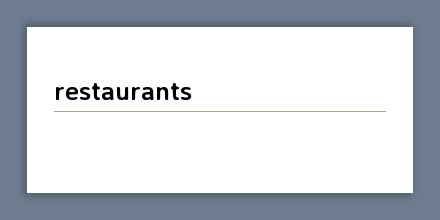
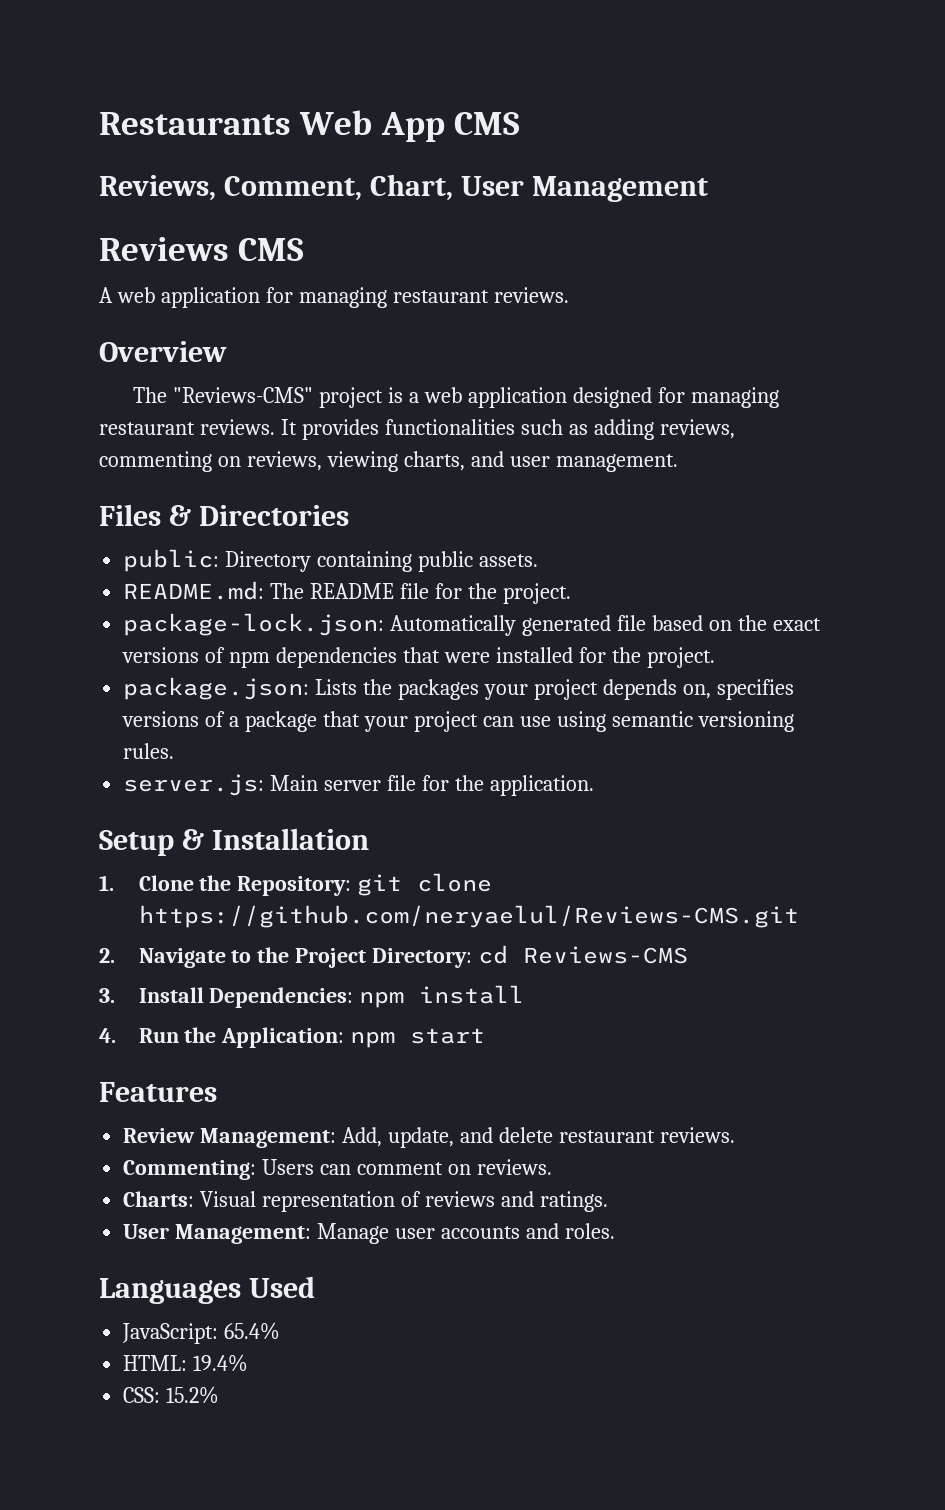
[54,83,192,100] restaurants -> [99,110,520,142] [99,174,708,202] [99,237,305,261] [99,287,569,308] [99,341,227,362] [133,387,779,408] [99,419,735,440] [99,451,678,472] [99,504,349,526] [123,549,538,572] [123,581,571,604] [123,613,821,636] [122,647,715,668] [123,677,794,700] [122,711,794,732] [123,743,175,759] [123,774,594,796] [99,828,369,856] [99,873,493,896] [138,905,799,928] [99,945,689,968] [99,985,525,1008] [99,1027,486,1048] [99,1082,217,1102] [123,1127,735,1148] [123,1159,552,1180] [123,1191,608,1212] [123,1223,615,1244] [99,1276,315,1304] [122,1322,281,1344] [123,1354,249,1372] [123,1386,220,1404] Restaurants Web App CMS // Reviews, Comment, Chart, User Management // Reviews CMS // A web application for managing restaurant reviews. // Overview // The "Reviews-CMS" project is a web application designed for managing restaurant reviews. It provides functionalities such as adding reviews, commenting on reviews, viewing charts, and user management. // Files & Directories // public: Directory containing public assets. // README.md: The README file for the project. // package-lock.json: Automatically generated file based on the exact versions of npm dependencies that were installed for the project. // package.json: Lists the packages your project depends on, specifies versions of a package that your project can use using semantic versioning rules. // server.js: Main server file for the application. // Setup & Installation // 1. Clone the Repository: git clone https://github.com/neryaelul/Reviews-CMS.git // 2. Navigate to the Project Directory: cd Reviews-CMS // 3. Install Dependencies: npm install // 4. Run the Application: npm start // Features // Review Management: Add, update, and delete restaurant reviews. // Commenting: Users can comment on reviews. // Charts: Visual representation of reviews and ratings. // User Management: Manage user accounts and roles. // Languages Used // JavaScript: 65.4% // HTML: 19.4% // CSS: 15.2%

